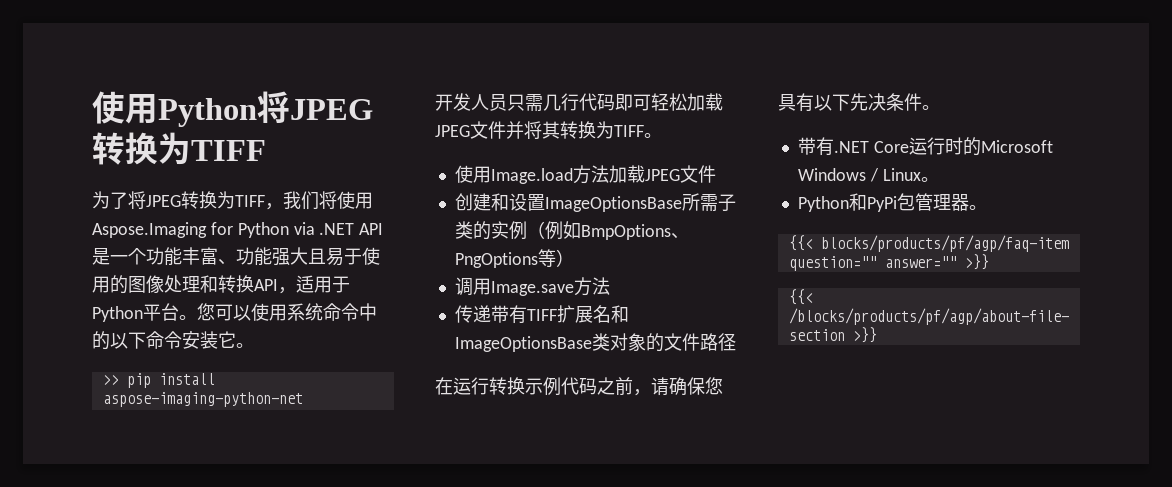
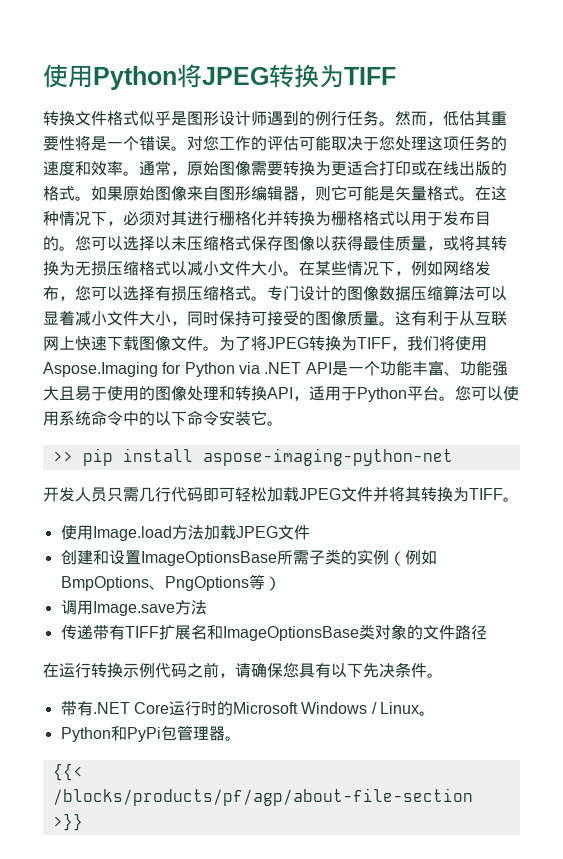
(266, 150) none -> [43,110,507,126] [43,135,507,151] [43,160,507,176] [43,185,507,201] [43,210,491,226] [43,235,507,251] [43,261,491,276] [43,285,507,301] [43,310,507,326] [43,336,219,351] 转换文件格式似乎是图形设计师遇到的例行任务。然而，低估其重要性将是一个错误。对您工作的评估可能取决于您处理这项任务的速度和效率。通常，原始图像需要转换为更适合打印或在线出版的格式。如果原始图像来自图形编辑器，则它可能是矢量格式。在这种情况下，必须对其进行栅格化并转换为栅格格式以用于发布目的。您可以选择以未压缩格式保存图像以获得最佳质量，或将其转换为无损压缩格式以减小文件大小。在某些情况下，例如网络发布，您可以选择有损压缩格式。专门设计的图像数据压缩算法可以显着减小文件大小，同时保持可接受的图像质量。这有利于从互联网上快速下载图像文件。
[788,235,1069,252] [788,254,989,271] // {{< blocks/products/pf/agp/faq-item question="" answer="" >}} -> (241, 738) none

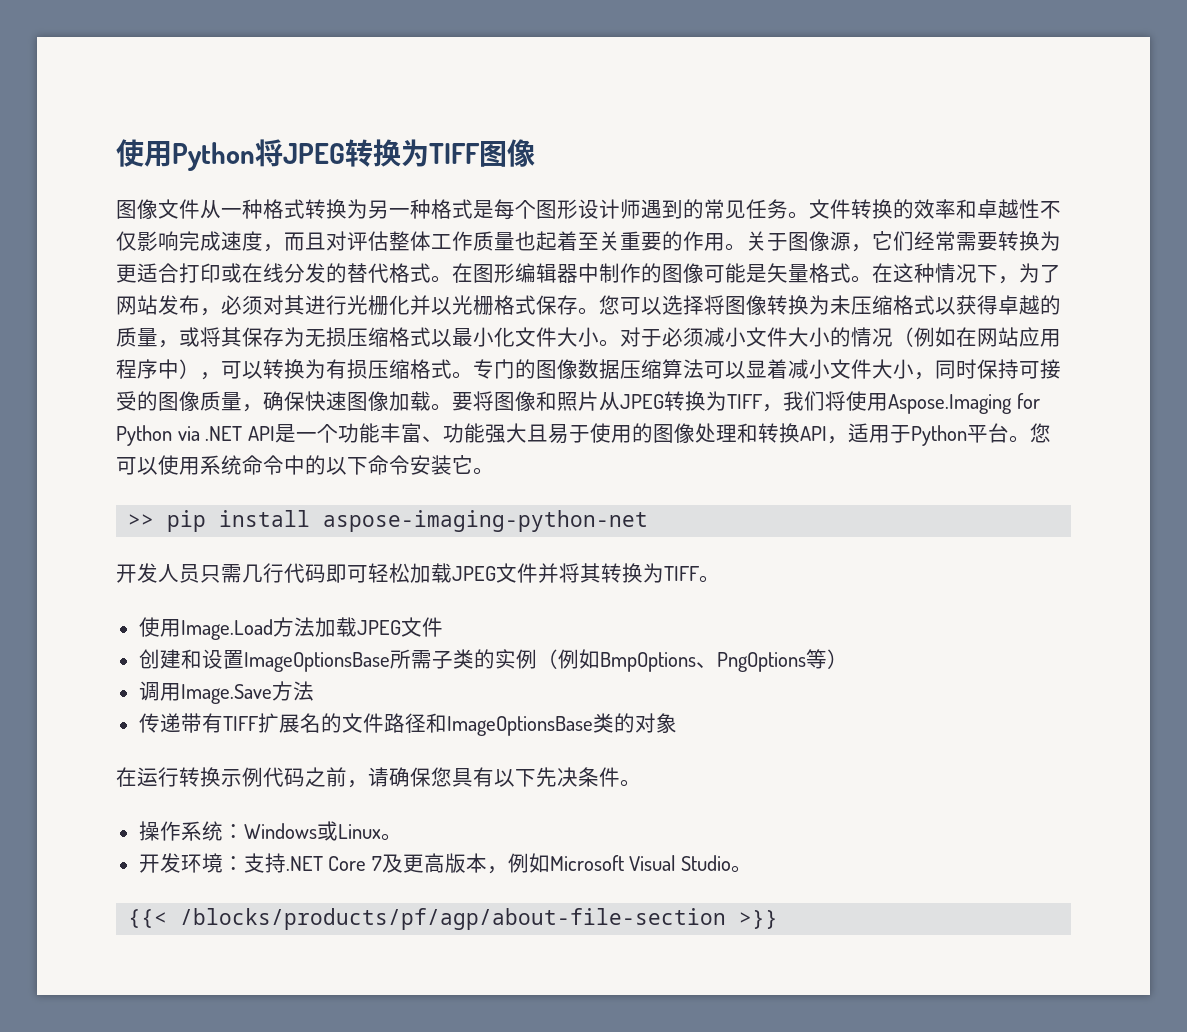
[43,110,507,126] [43,135,507,151] [43,161,251,176] // 转换文件格式似乎是图形设计师遇到的例行任务。然而，低估其重要性将是一个错误。对您工作的评估可能取决于您处理这项任务的速度和效率。通常，原始图像 -> [479,139,535,167] [116,199,1061,220] [116,231,956,252] 图像 // 图像文件从一种格式转换为另一种格式是每个图形设计师遇到的常见任务。文件转换的效率和卓越性不仅影响完成速度，而且对评估整体工作质量也起着至关重要的作用。关于图像源，它们经常
[459,161,507,176] [43,185,347,201] 出版的格式。如果原始图像来自图形编辑器，则它 -> [284,263,704,283] 分发的替代格式。在图形编辑器中制作的图像
[123,210,491,226] [43,235,395,251] 必须对其进行栅格化并转换为栅格格式以用于发布目的。您可以选择以未压缩格式保存图像以获得最佳 -> [1019,263,1061,283] [116,295,1061,316] 为了网站发布，必须对其进行光栅化并以光栅格式保存。您可以选择将图像转换为未压缩格式以获得卓越的
[491,236,507,251] [43,261,59,276] 转换 -> [242,327,284,347] 保存
[187,261,491,276] [43,285,155,301] 减小文件大小。在某些情况下，例如网络发布，您可以选择 -> [452,327,1061,347] [116,359,326,380] 最小化文件大小。对于必须减小文件大小的情况（例如在网站应用程序中），可以转换为
[299,286,331,301] 设计 -> (515, 369) none
[379,311,507,326] [43,335,267,351] 。这有利于从互联网上快速下载图像文件。为了将 -> [242,391,620,412] ，确保快速图像加载。要将图像和照片从
[92,526,172,541] Image.load -> [180,619,273,640] Image.Load
[92,601,175,616] Image.save -> [180,684,272,704] Image.Save
[206,624,407,641] 和ImageOptionsBase类对象 -> (321, 723) none
(487, 632) none -> [425,713,677,736] 和ImageOptionsBase类的对象
[60,701,435,716] [60,725,225,742] 带有.NET Core运行时的Microsoft Windows / Linux。 // Python和PyPi包管理器 -> [138,821,402,841] [138,853,731,874] 操作系统：Windows或Linux。 // 开发环境：支持.NET Core 7及更高版本，例如Microsoft Visual Studio

